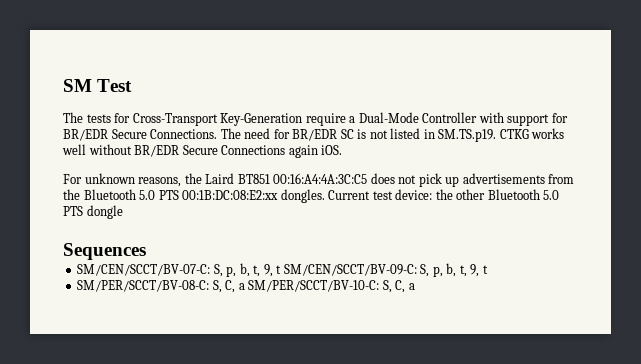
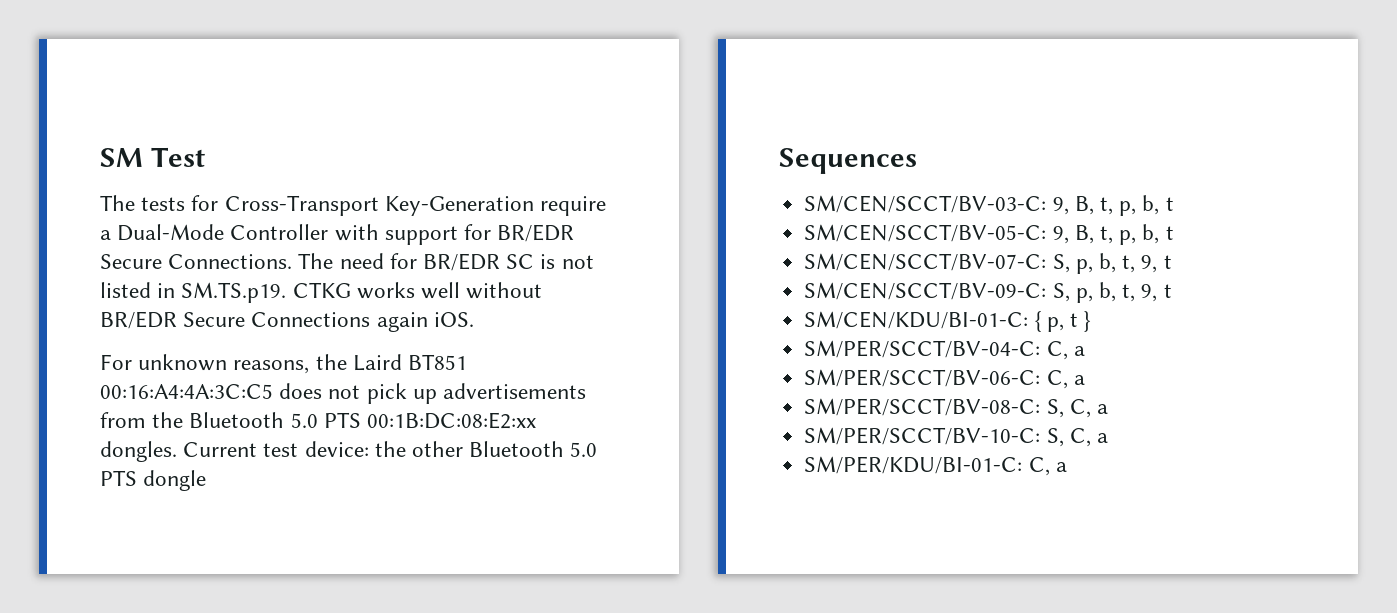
(146, 251) none -> [804,195,1174,216] [804,224,1174,245] // SM/CEN/SCCT/BV-03-C: 9, B, t, p, b, t // SM/CEN/SCCT/BV-05-C: 9, B, t, p, b, t
(282, 269) none -> (1172, 262) //
(488, 269) none -> [804,311,1092,332] [804,340,1085,360] [804,369,1085,389] // SM/CEN/KDU/BI-01-C: { p, t } // SM/PER/SCCT/BV-04-C: C, a // SM/PER/SCCT/BV-06-C: C, a
(245, 286) none -> (1108, 409) //
(415, 286) none -> [804,456,1067,476] // SM/PER/KDU/BI-01-C: C, a

